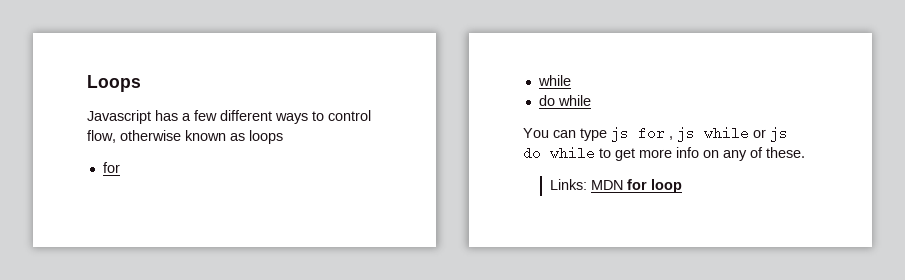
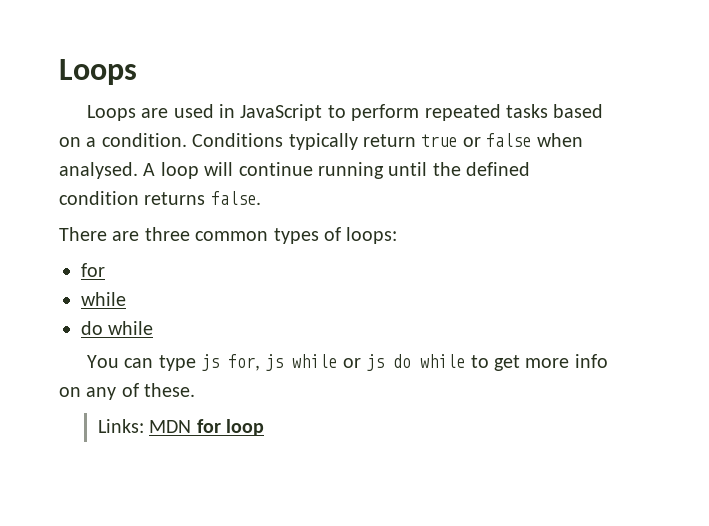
[87,110,371,124] [87,130,283,144] Javascript has a few different ways to control flow, otherwise known as loops -> [86,104,604,121] [59,133,583,150] [59,162,531,179] [59,191,261,205] [59,227,398,244] Loops are used in JavaScript to perform repeated tasks based on a condition. Conditions typically return true or false when analysed. A loop will continue running until the defined condition returns false. // There are three common types of loops:
[638,126,673,140] for , -> [228,354,261,371] for,

